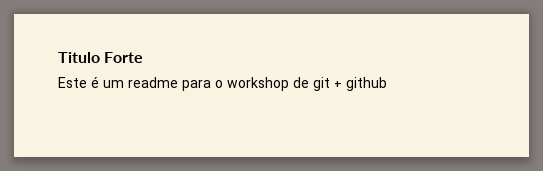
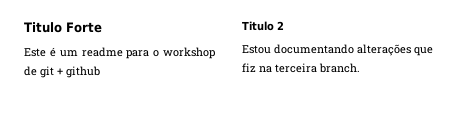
(387, 84) none -> [242,21,284,31] [242,44,433,56] [242,63,360,73] // Titulo 2 // Estou documentando alterações que fiz na terceira branch.

